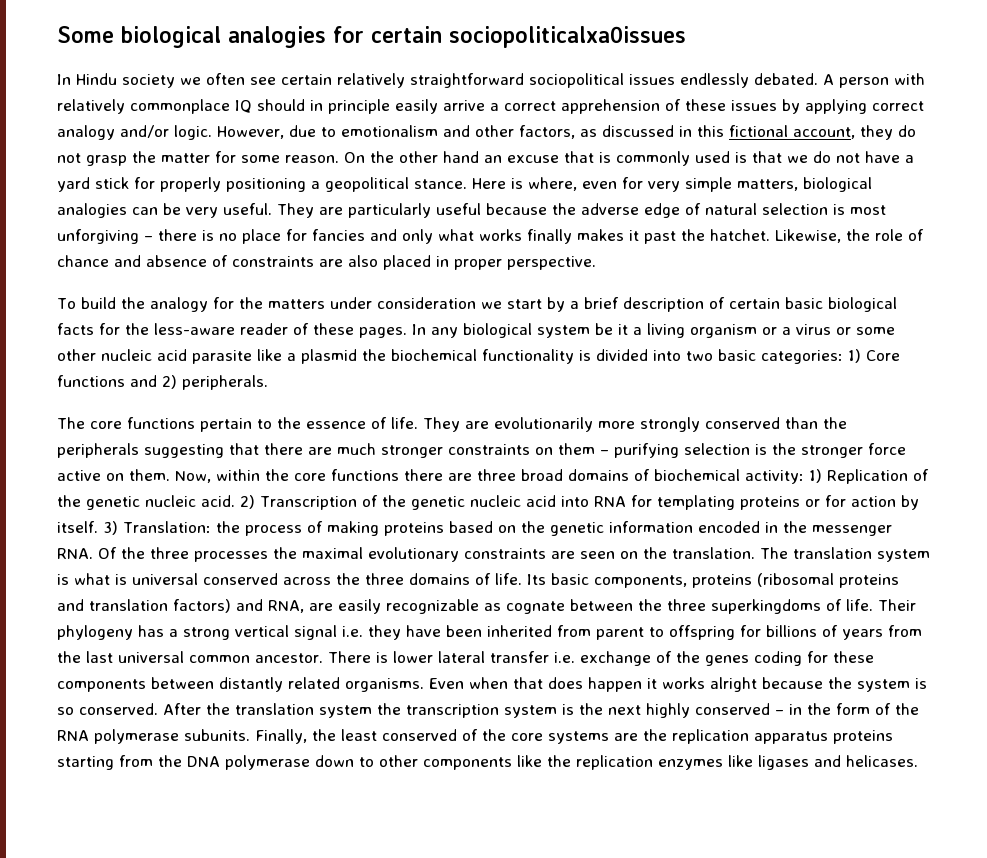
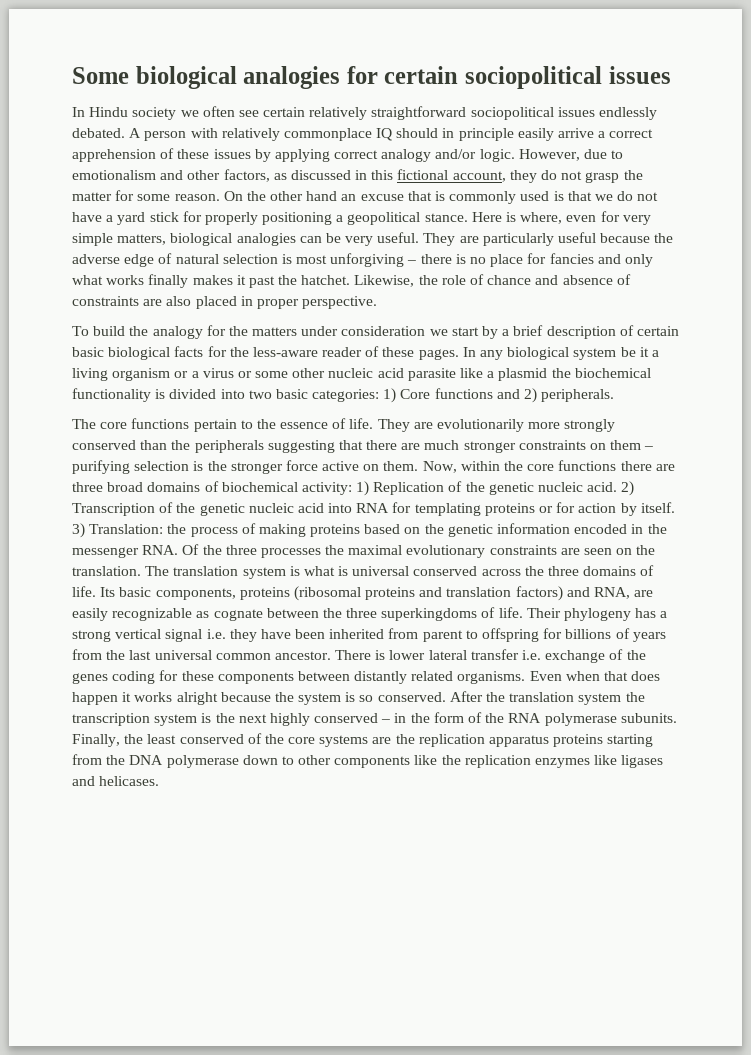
[449,26,686,48] sociopoliticalxa0issues -> [465,66,671,89] sociopolitical issues

